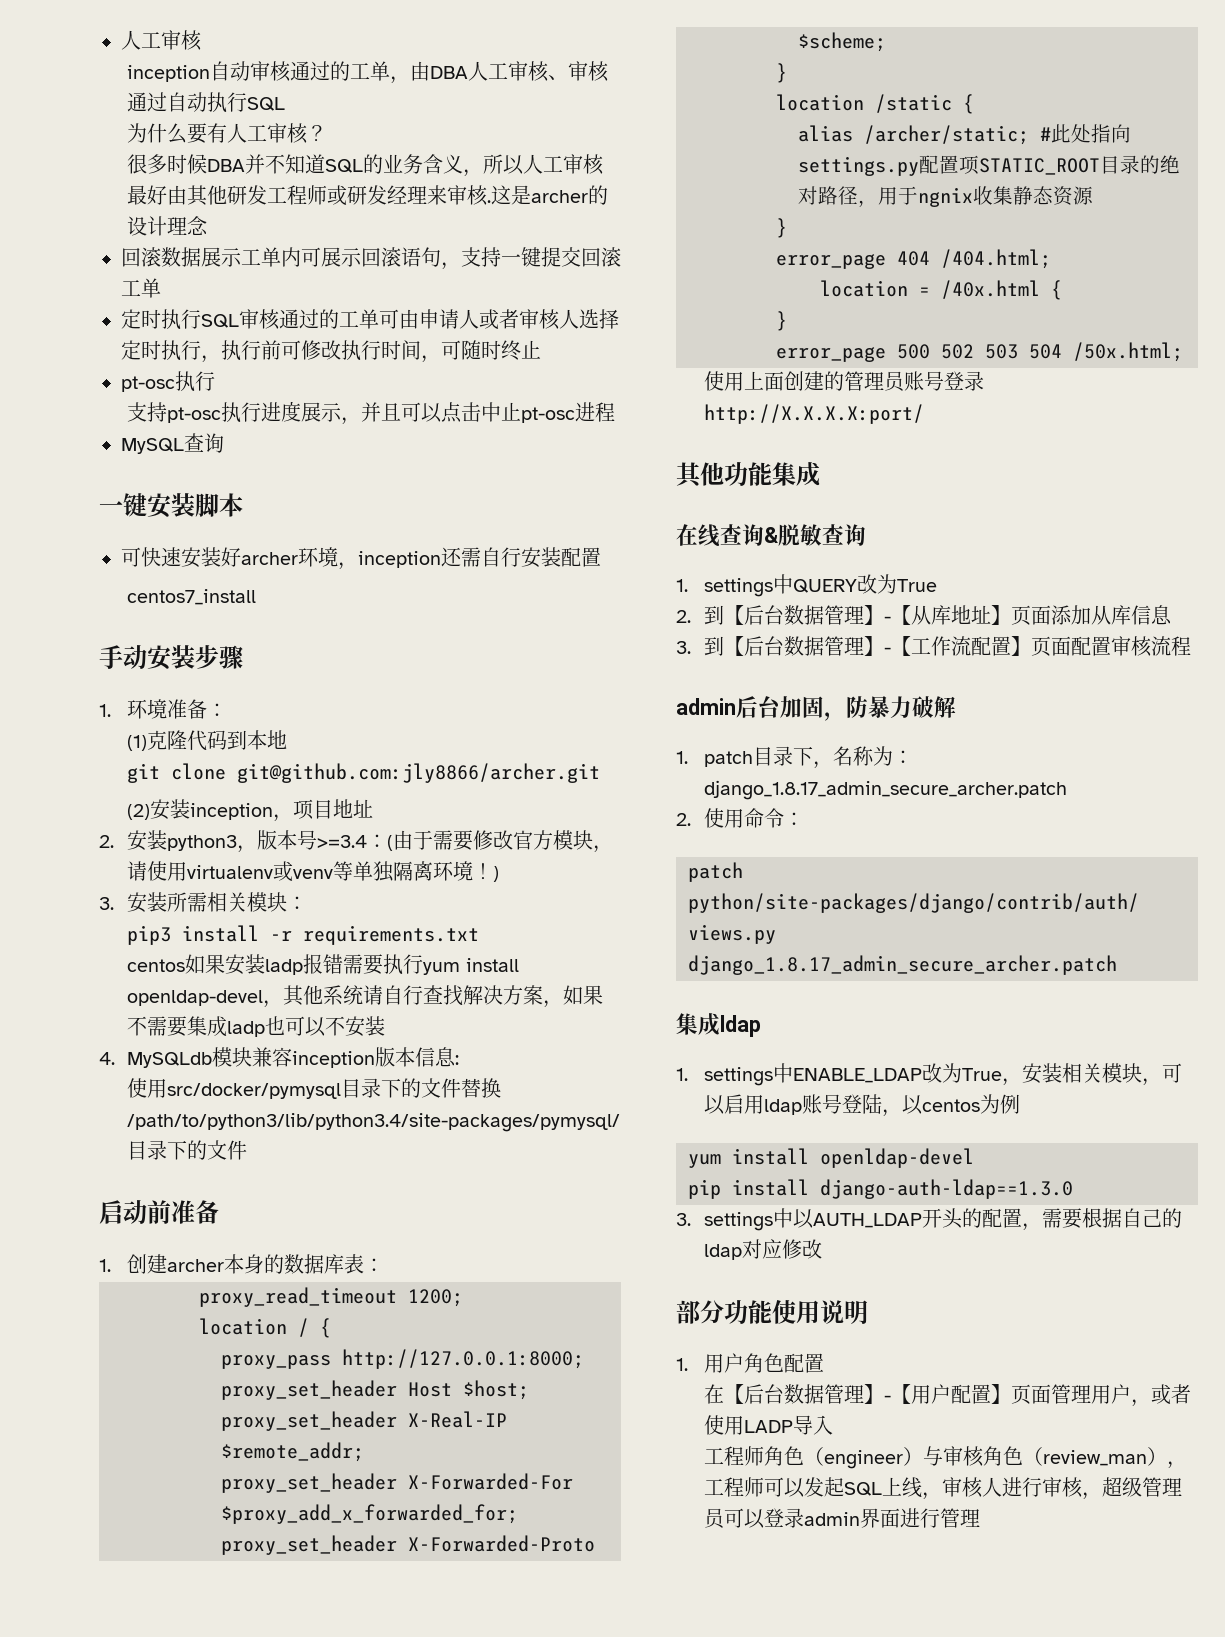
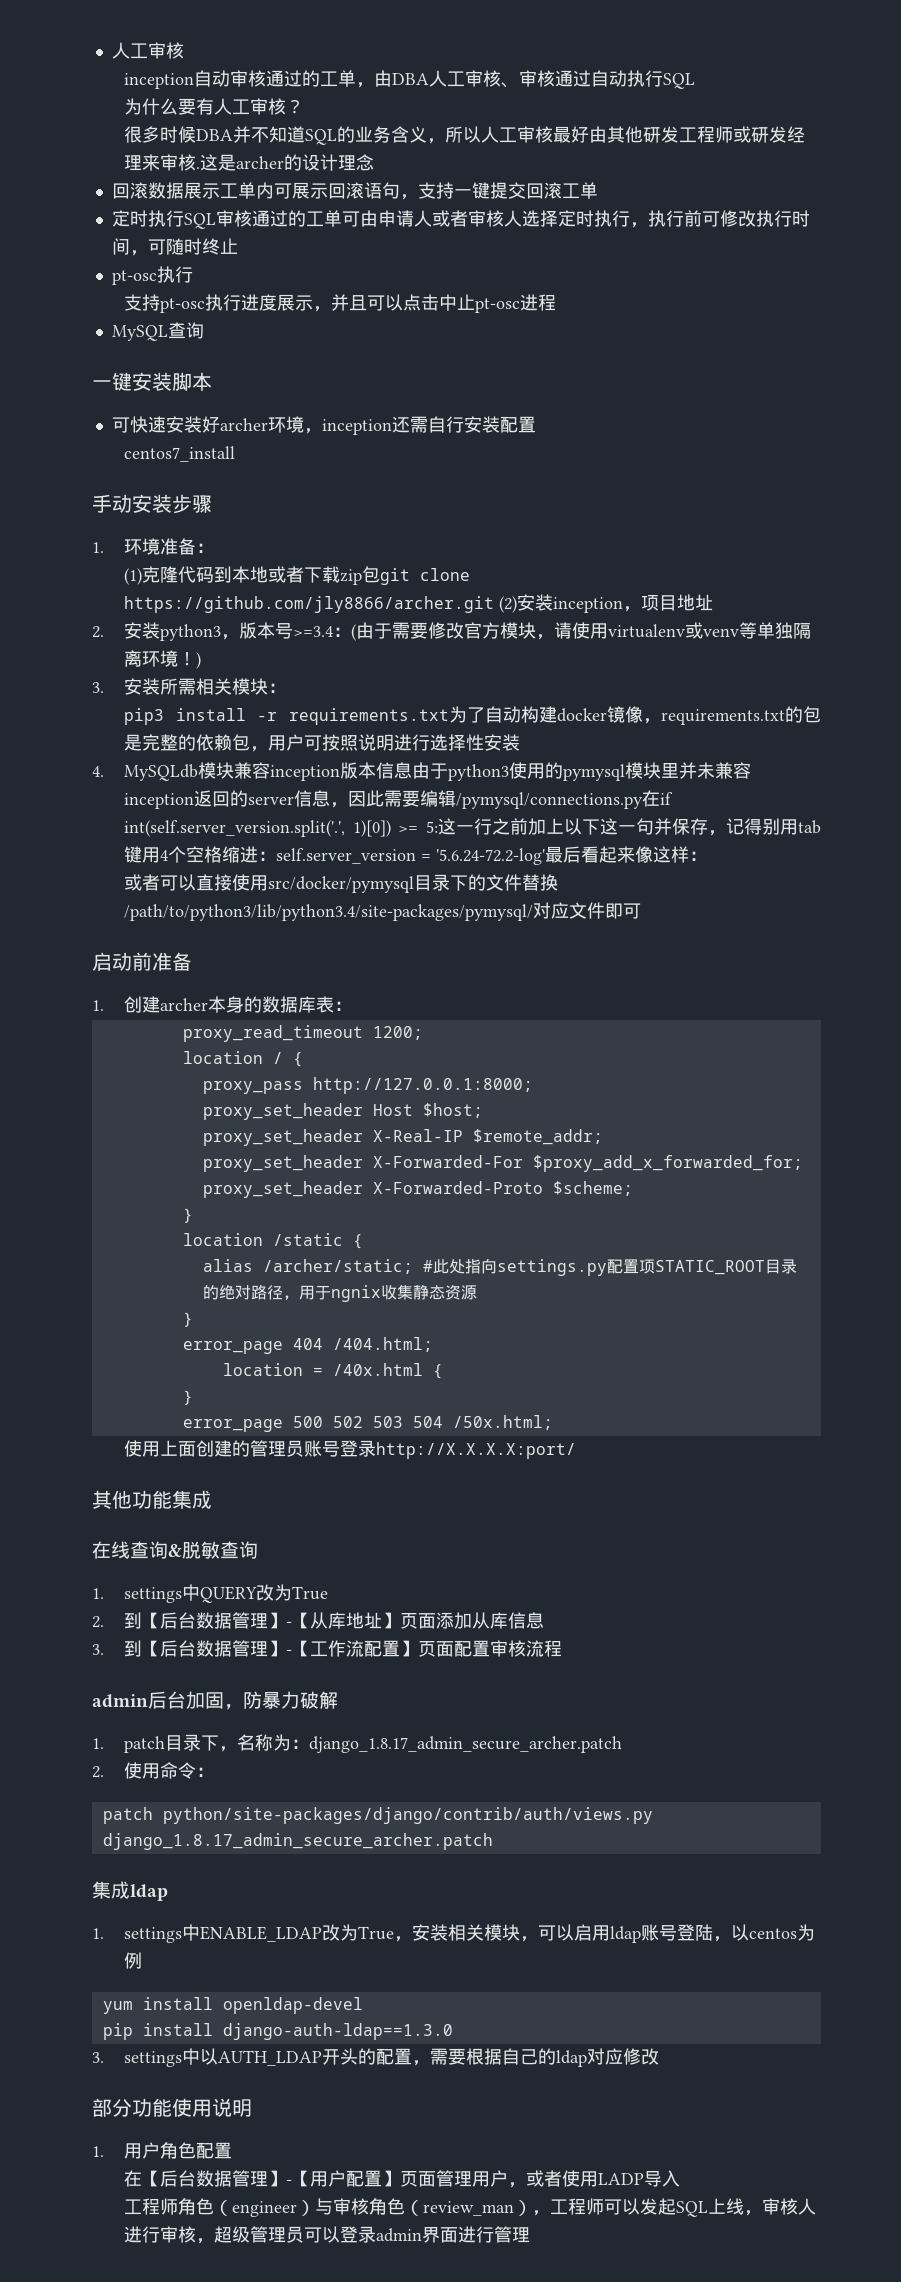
(287, 739) // -> [268,566,381,585] 或者下载zip包
[236,763,600,783] git@github.com:jly8866/archer.git // -> [124,596,495,613] https://github.com/jly8866/archer.git
[126,954,519,975] [126,985,603,1008] [126,1016,345,1037] // centos如果安装ladp报错需要执行yum install openldap-devel，其他系统请自行查找解决方案，如果不需要集成ladp也可以不 -> [449,706,821,725] [124,734,485,752] 为了自动构建docker镜像，requirements.txt的包是完整的依赖包，用户可按照说明进行选择性
[454,1055,459,1065] : // -> [412,762,752,781] [124,790,674,809] [124,818,821,837] [124,846,708,865] [124,874,233,891] 由于python3使用的pymysql模块里并未兼容inception返回的server信息，因此需要编辑/pymysql/connections.py在if int(self.server_version.split('.', 1)[0]) >= 5:这一行之前加上以下这一句并保存，记得别用tab键用4个空格缩进：self.server_version = '5.6.24-72.2-log'最后看起来像这样： // 或者可以直接
[126,1140,247,1160] 目录下的文件 -> [533,902,642,919] 对应文件即可

